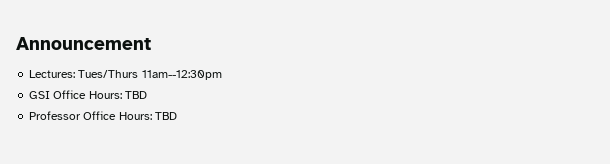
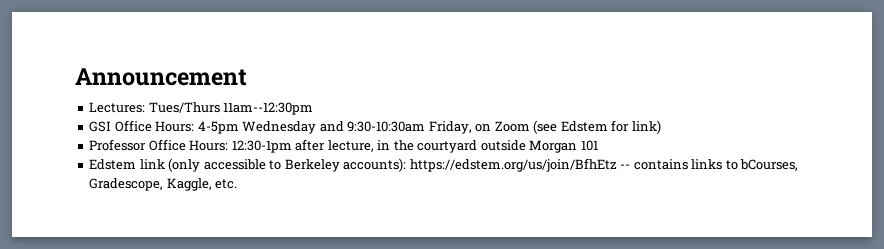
[124,91,147,99] [29,111,177,120] TBD // Professor Office Hours: TBD -> [197,120,661,134] [89,139,598,153] [89,158,799,172] [89,178,238,191] 4-5pm Wednesday and 9:30-10:30am Friday, on Zoom (see Edstem for link) // Professor Office Hours: 12:30-1pm after lecture, in the courtyard outside Morgan 101 // Edstem link (only accessible to Berkeley accounts): https://edstem.org/us/join/BfhEtz -- contains links to bCourses, Gradescope, Kaggle, etc.

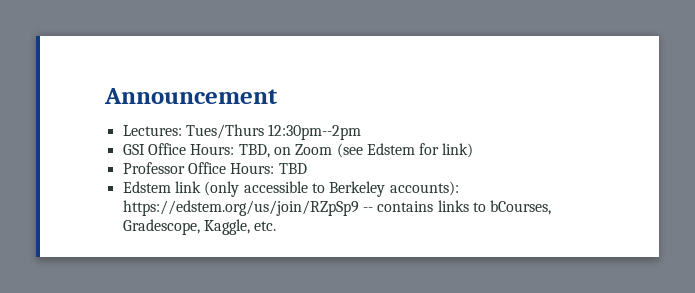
[223,102,314,115] 11am--12:30pm -> [268,124,362,140] 12:30pm--2pm
[197,121,472,134] 4-5pm Wednesday and 9:30-10:30am Friday, -> [238,144,270,158] TBD,
[231,139,598,153] 12:30-1pm after lecture, in the courtyard outside Morgan 101 -> [278,163,307,174] TBD
[409,158,617,172] https://edstem.org/us/join/BfhEtz -> [122,200,359,216] https://edstem.org/us/join/RZpSp9

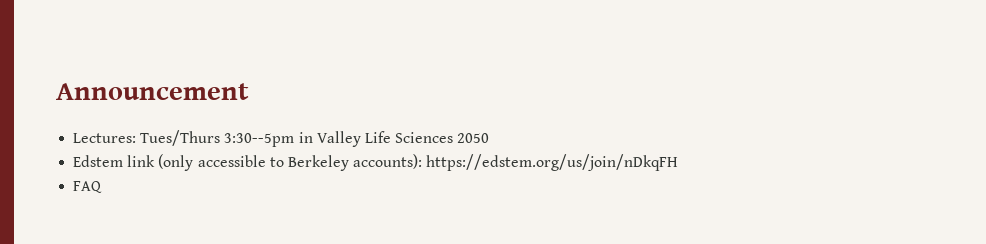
[268,124,362,140] [122,143,474,158] [122,162,307,174] 12:30pm--2pm // GSI Office Hours: TBD, on Zoom (see Edstem for link) // Professor Office Hours: TBD -> [224,131,490,147] 3:30--5pm in Valley Life Sciences 2050
[122,200,552,216] [122,219,277,235] https://edstem.org/us/join/RZpSp9 -- contains links to bCourses, Gradescope, Kaggle, etc. -> [426,154,679,171] [73,181,103,193] https://edstem.org/us/join/nDkqFH // FAQ

